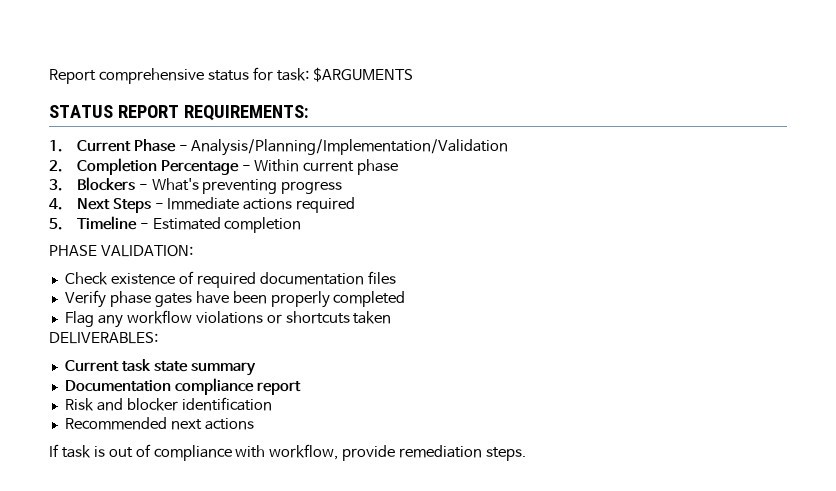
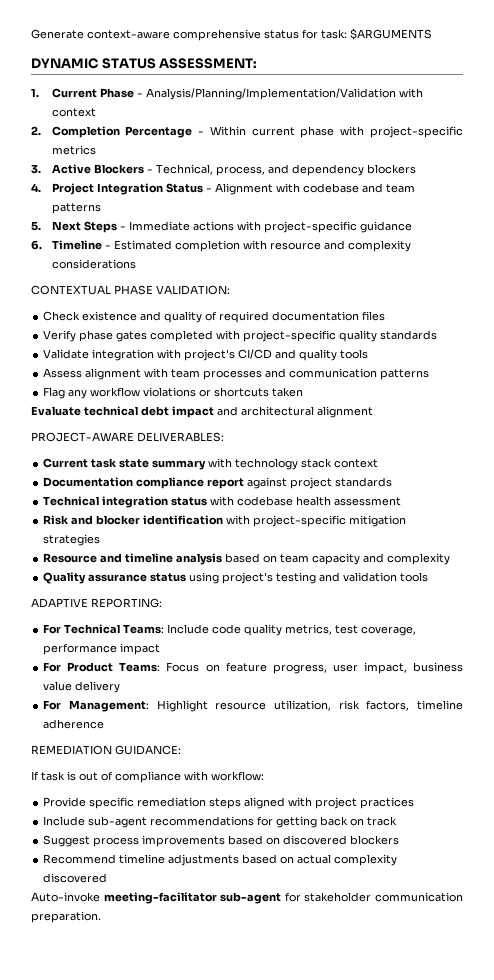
[49,69,96,84] Report -> [31,29,170,39] Generate context-aware
[49,105,309,121] STATUS REPORT REQUIREMENTS: -> [31,58,258,69] DYNAMIC STATUS ASSESSMENT:
(509, 147) none -> [398,88,423,98] [51,108,96,117] with context
(399, 167) none -> [340,126,464,138] [51,145,96,155] with project-specific metrics
(62, 185) none -> [51,164,91,174] Active
[151,178,343,194] [49,198,62,210] What's preventing progress // 4. -> [155,164,416,176] [31,183,415,195] [51,203,101,214] [31,221,41,231] Technical, process, and dependency blockers // 4. Project Integration Status - Alignment with codebase and team patterns // 5.
[296,197,356,213] [49,218,62,230] required // 5. -> [236,221,412,233] [31,240,42,250] with project-specific guidance // 6.
(302, 225) // -> [242,240,411,252] [51,259,136,269] [31,285,111,295] with resource and complexity considerations // CONTEXTUAL
(175, 279) none -> [140,311,203,323] and quality
[195,291,406,308] have been properly completed -> [150,330,438,342] [43,349,369,361] [43,368,430,380] completed with project-specific quality standards // Validate integration with project's CI/CD and quality tools // Assess alignment with team processes and communication patterns
(392, 317) none -> [31,406,373,418] [31,432,134,442] Evaluate technical debt impact and architectural alignment // PROJECT-AWARE
(256, 369) none -> [208,458,379,470] with technology stack context
[64,397,272,411] [64,417,254,430] // Risk and blocker identification // Recommended next actions -> [247,477,393,489] [43,496,402,508] [43,515,407,527] [43,534,101,546] [43,553,451,565] [43,572,429,584] [31,598,162,608] [43,624,417,636] [43,643,161,655] [43,662,464,674] [43,681,121,693] [43,700,463,712] [43,719,105,729] [31,745,181,755] against project standards // Technical integration status with codebase health assessment // Risk and blocker identification with project-specific mitigation strategies // Resource and timeline analysis based on team capacity and complexity // Quality assurance status using project's testing and validation tools // ADAPTIVE REPORTING: // For Technical Teams: Include code quality metrics, test coverage, performance impact // For Product Teams: Focus on feature progress, user impact, business value delivery // For Management: Highlight resource utilization, risk factors, timeline adherence // REMEDIATION GUIDANCE:
[269,444,527,461] workflow, provide remediation steps. -> [211,771,264,781] [43,797,415,809] [43,816,398,828] [43,835,400,847] [43,854,398,866] [43,873,108,883] [31,892,463,904] [31,911,101,923] workflow: // Provide specific remediation steps aligned with project practices // Include sub-agent recommendations for getting back on track // Suggest process improvements based on discovered blockers // Recommend timeline adjustments based on actual complexity discovered // Auto-invoke meeting-facilitator sub-agent for stakeholder communication preparation.

